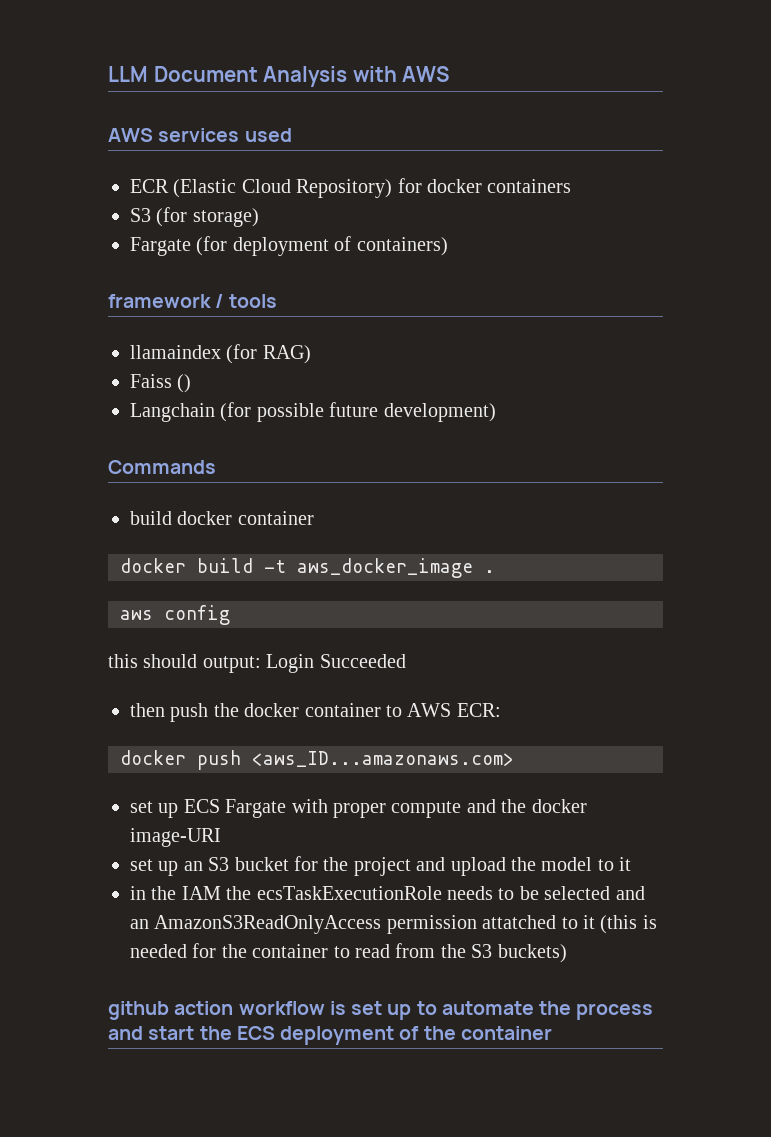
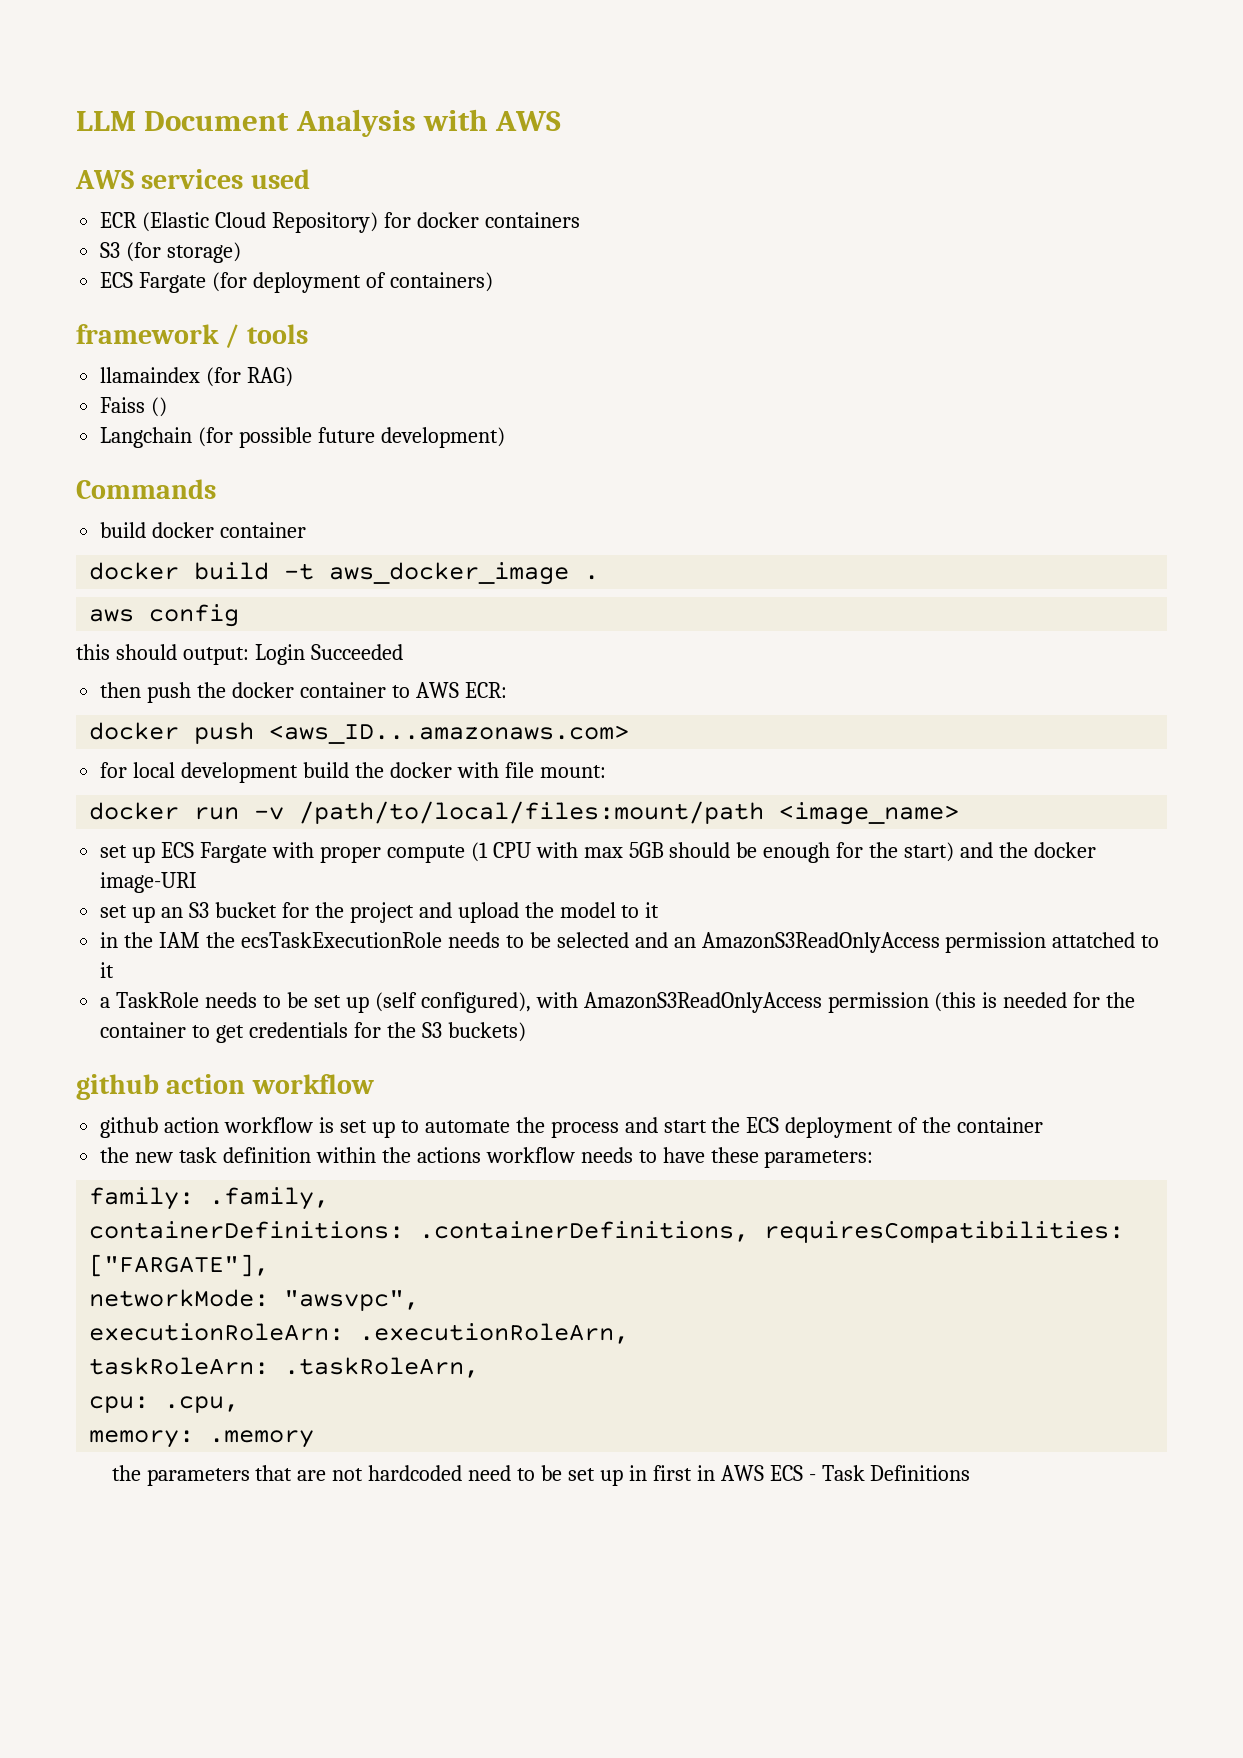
(259, 217) none -> [100,272,134,288] ECS
(514, 759) none -> [100,762,606,783] [89,801,960,825] // for local development build the docker with file mount: // docker run -v /path/to/local/files:mount/path <image_name>
(462, 809) none -> [470,842,955,863] (1 CPU with max 5GB should be enough for the start)
(595, 922) none -> [100,992,929,1013] // a TaskRole needs to be set up (self configured), with AmazonS3ReadOnlyAccess permission
[355,943,436,958] read from -> [216,1022,381,1043] get credentials for
(325, 1008) none -> [100,1117,314,1138] // github action workflow
(552, 1033) none -> [100,1147,874,1168] [89,1187,330,1210] [89,1221,1125,1243] [89,1254,270,1277] [89,1289,420,1311] [89,1323,630,1344] [89,1357,480,1378] [89,1396,240,1413] [89,1430,315,1448] [111,1465,971,1486] // the new task definition within the actions workflow needs to have these parameters: // family: .family, // containerDefinitions: .containerDefinitions, requiresCompatibilities: ["FARGATE"], // networkMode: "awsvpc", // executionRoleArn: .executionRoleArn, // taskRoleArn: .taskRoleArn, // cpu: .cpu, // memory: .memory // the parameters that are not hardcoded need to be set up in first in AWS ECS - Task Definitions

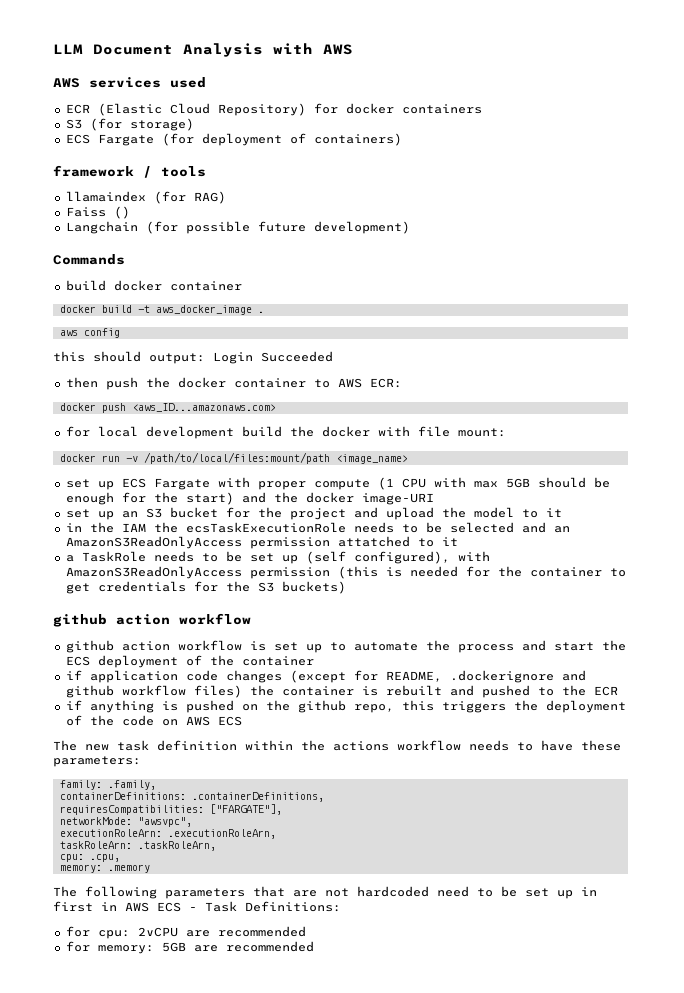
[100,1147,130,1163] the -> [65,670,586,683] [65,685,618,698] [65,700,626,713] [65,715,242,726] [53,740,77,751] if application code changes (except for README, .dockerignore and github workflow files) the container is rebuilt and pushed to the ECR // if anything is pushed on the github repo, this triggers the deployment of the code on AWS ECS // The
(750, 1231) none -> (324, 797) //
[111,1465,141,1481] the -> [53,886,157,899] The following
[870,1465,971,1481] Definitions -> [245,901,341,912] [65,926,306,939] [65,941,314,954] Definitions: // for cpu: 2vCPU are recommended // for memory: 5GB are recommended

